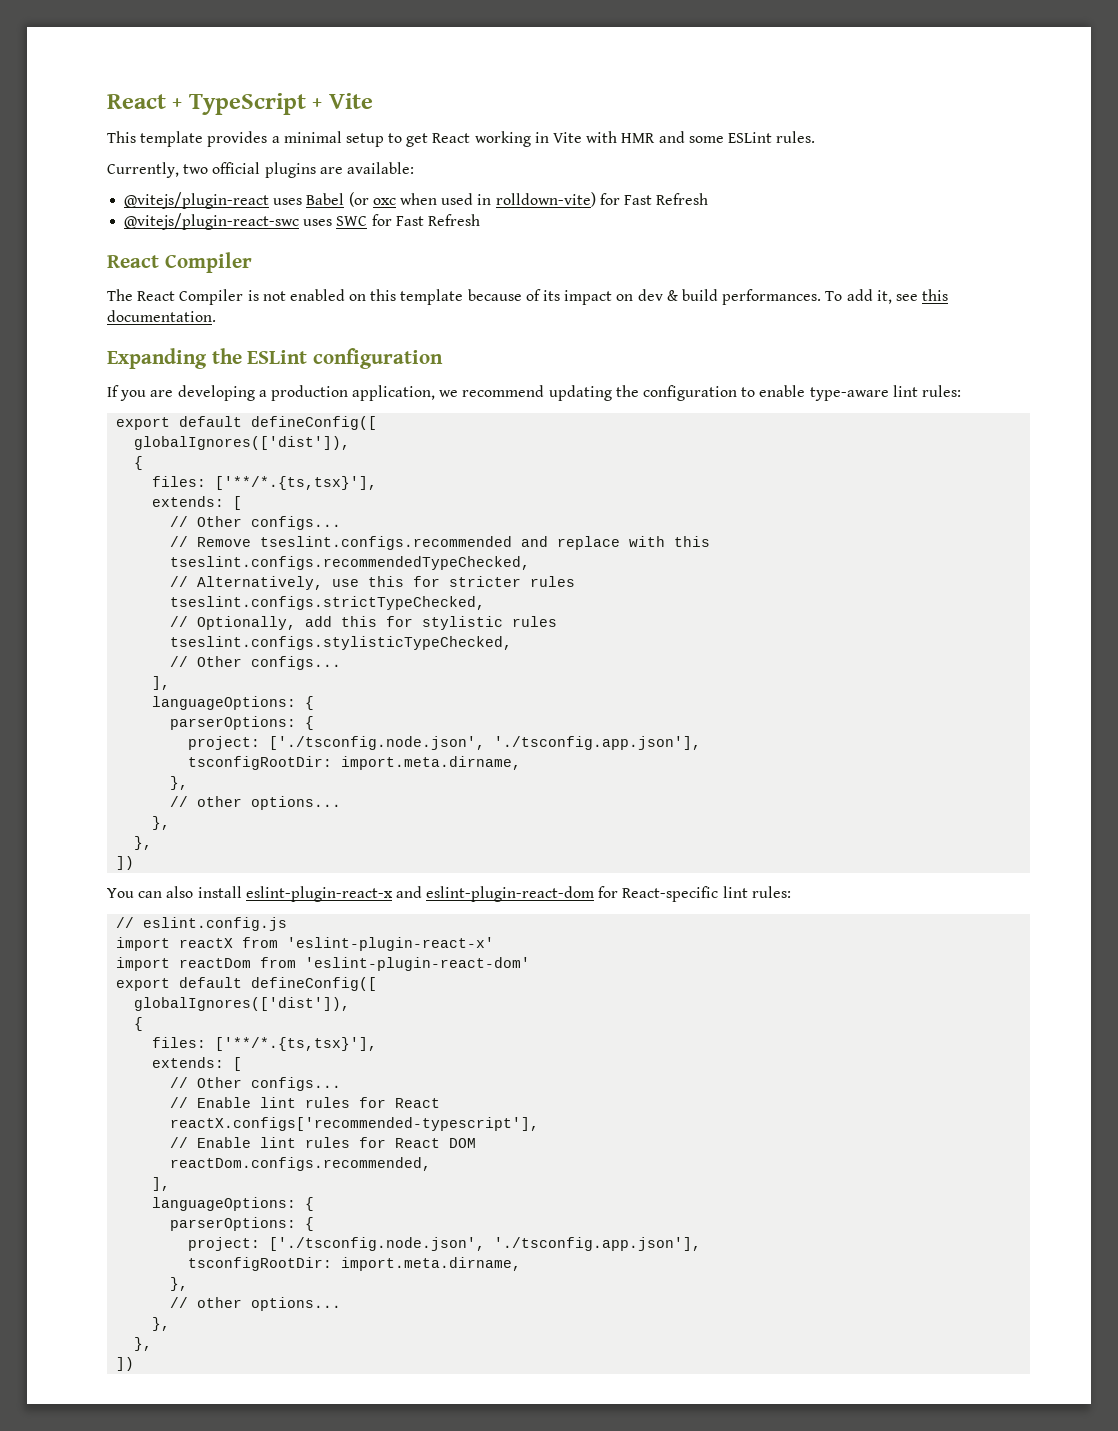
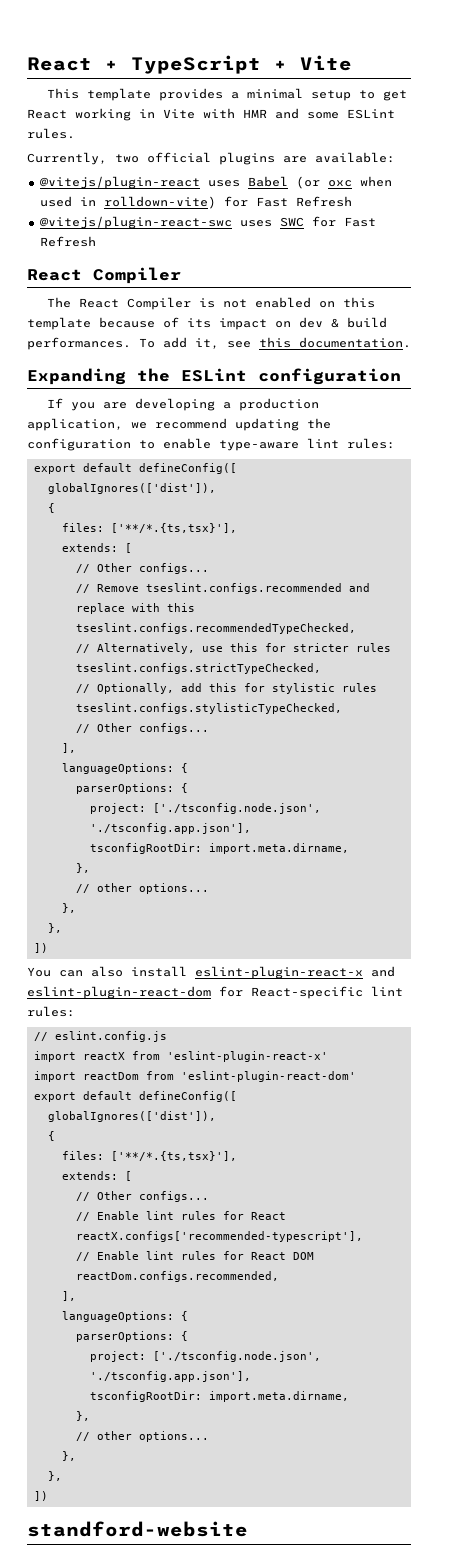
(135, 1364) none -> [27,1521,248,1537] // standford-website

